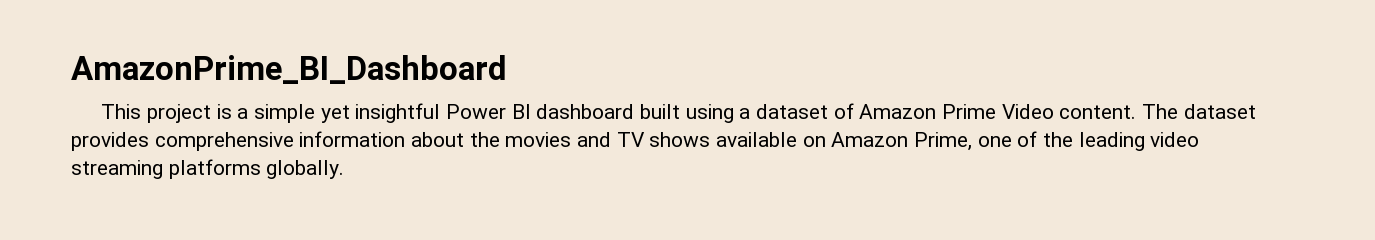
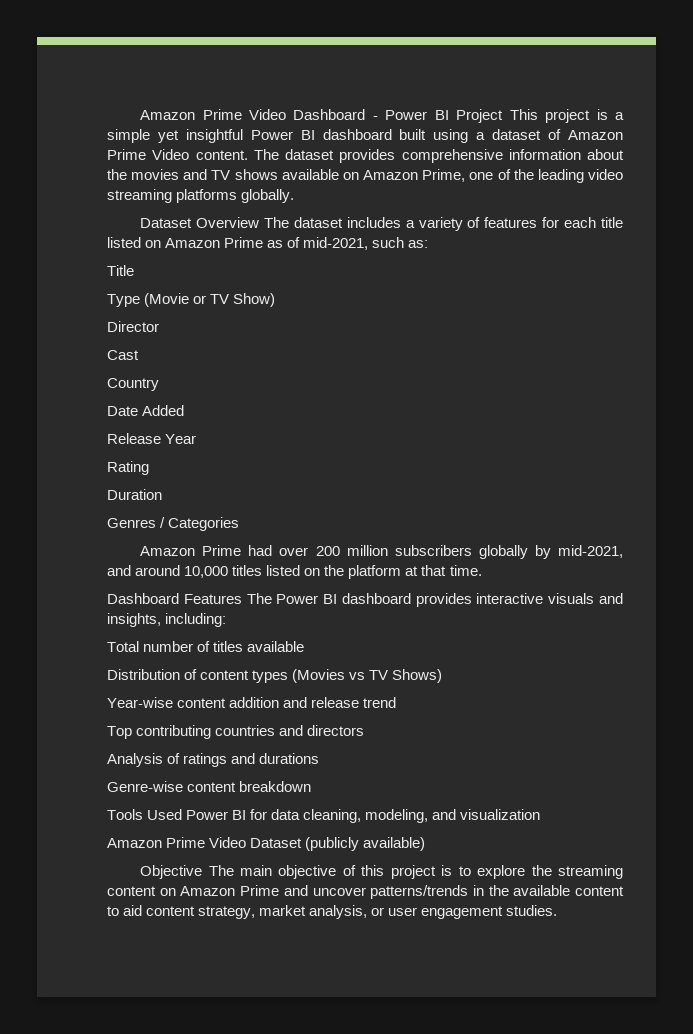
[71,55,506,84] AmazonPrime_BI_Dashboard // -> [140,109,504,123] Amazon Prime Video Dashboard - Power BI Project
(345, 169) none -> [140,217,623,231] [107,237,429,250] [107,265,134,276] [107,293,276,307] [107,321,159,332] [107,350,139,360] [107,378,159,391] [107,405,185,416] [107,433,197,444] [107,461,149,475] [107,489,162,500] [107,517,240,531] [140,545,623,559] [107,565,482,579] [107,593,623,607] [107,613,227,627] [107,641,305,652] [107,669,443,683] [107,697,397,708] [107,725,365,739] [107,753,320,767] [107,781,312,792] [107,809,541,823] [107,837,426,851] [140,865,623,879] [107,885,624,899] [107,905,558,919] // Dataset Overview The dataset includes a variety of features for each title listed on Amazon Prime as of mid-2021, such as: // Title // Type (Movie or TV Show) // Director // Cast // Country // Date Added // Release Year // Rating // Duration // Genres / Categories // Amazon Prime had over 200 million subscribers globally by mid-2021, and around 10,000 titles listed on the platform at that time. // Dashboard Features The Power BI dashboard provides interactive visuals and insights, including: // Total number of titles available // Distribution of content types (Movies vs TV Shows) // Year-wise content addition and release trend // Top contributing countries and directors // Analysis of ratings and durations // Genre-wise content breakdown // Tools Used Power BI for data cleaning, modeling, and visualization // Amazon Prime Video Dataset (publicly available) // Objective The main objective of this project is to explore the streaming content on Amazon Prime and uncover patterns/trends in the available content to aid content strategy, market analysis, or user engagement studies.

